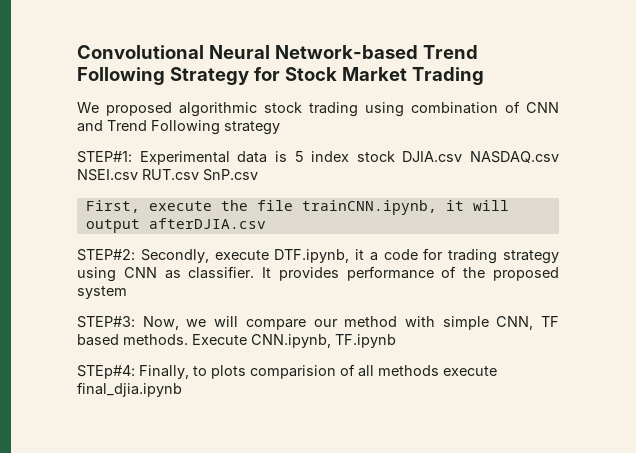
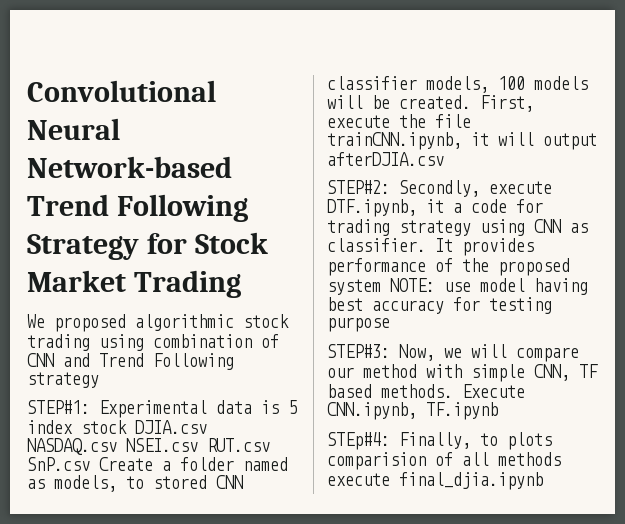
(258, 175) // -> [99,457,288,471] [27,475,243,492] [327,76,588,93] [327,95,471,109] Create a folder named as models, to stored CNN classifier models, 100 models will be created.
(127, 292) none -> [390,278,588,295] [327,297,552,314] [327,317,390,332] NOTE: use model having best accuracy for testing purpose

